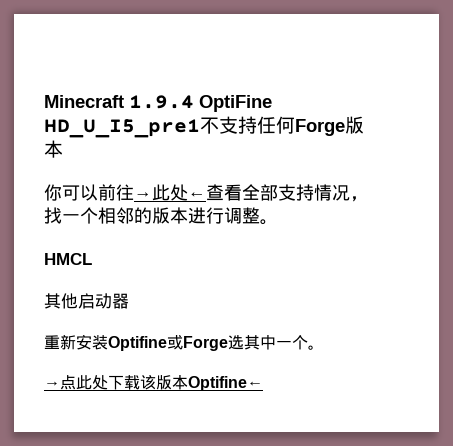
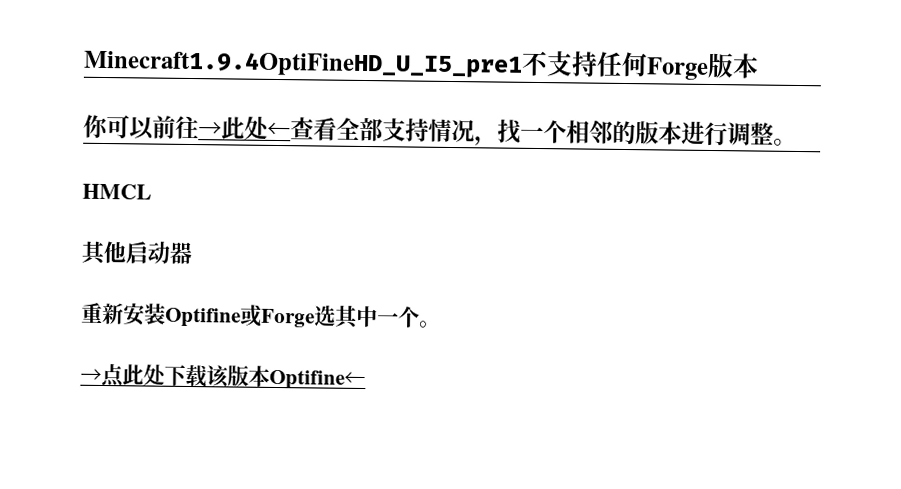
[44,95,272,112] [44,119,200,138] Minecraft 1.9.4 OptiFine HD_U_I5_pre1 -> [83,50,523,78] Minecraft1.9.4OptiFineHD_U_I5_pre1

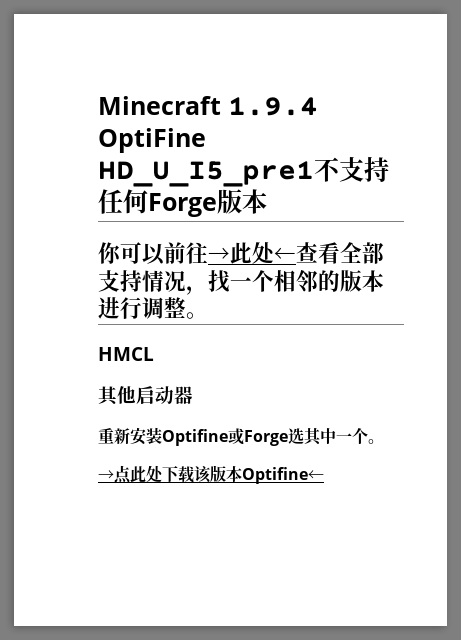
[83,50,523,78] Minecraft1.9.4OptiFineHD_U_I5_pre1 -> [98,96,318,116] [98,128,206,153] [98,161,314,187] Minecraft 1.9.4 OptiFine HD_U_I5_pre1

